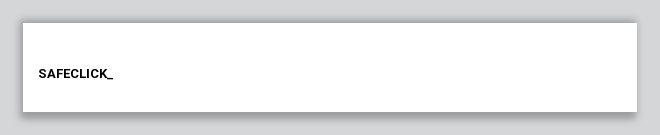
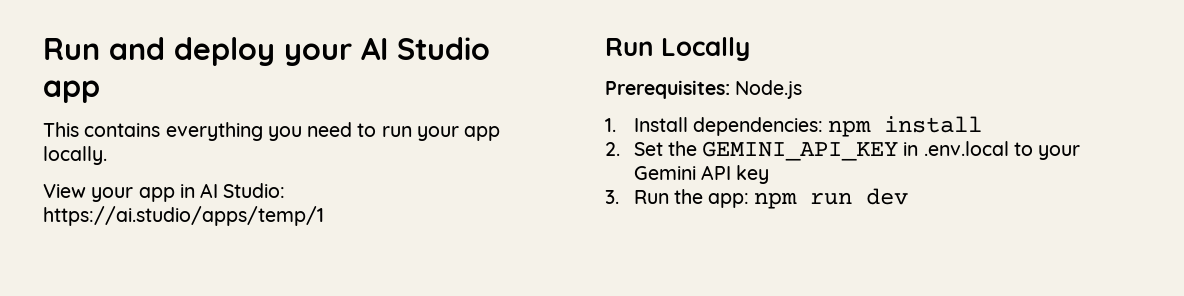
[38,69,114,80] SAFECLICK_ -> [43,37,490,66] [43,80,100,103] [43,122,501,141] [43,146,107,165] [43,183,286,202] [43,206,324,226] [605,37,751,61] [605,80,803,99] [605,116,983,137] [605,141,1081,161] [633,165,770,184] [605,188,909,209] Run and deploy your AI Studio app // This contains everything you need to run your app locally. // View your app in AI Studio: https://ai.studio/apps/temp/1 // Run Locally // Prerequisites: Node.js // 1. Install dependencies: npm install // 2. Set the GEMINI_API_KEY in .env.local to your Gemini API key // 3. Run the app: npm run dev

